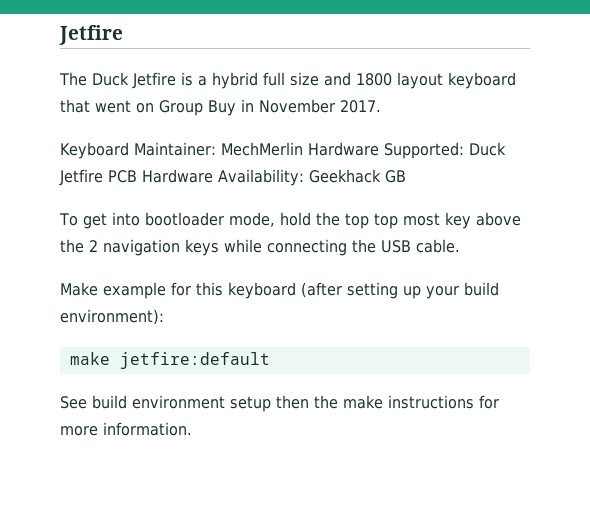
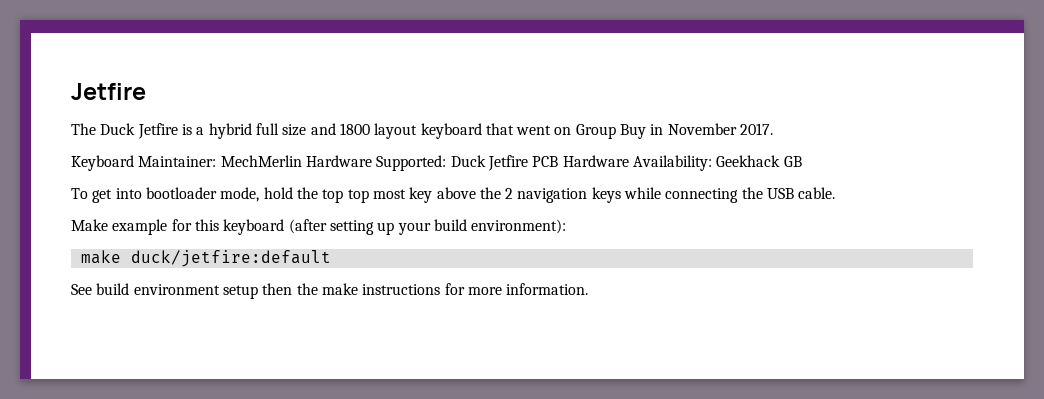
[119,352,270,369] jetfire:default -> [130,250,331,267] duck/jetfire:default

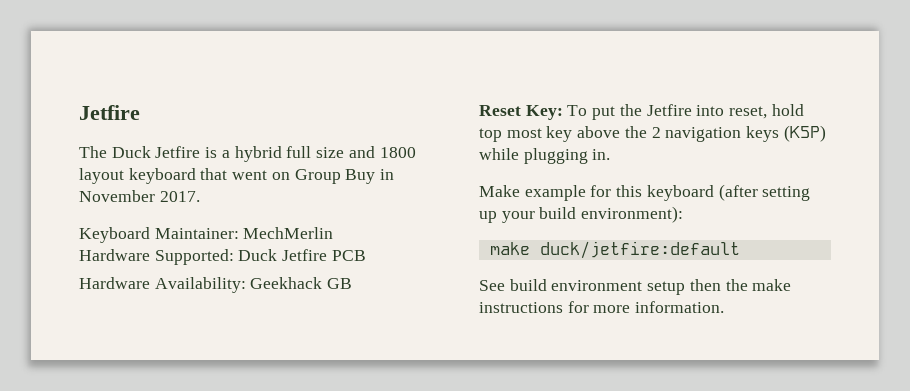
(302, 161) none -> (334, 233) //
(559, 161) none -> (366, 255) //
[71,187,344,203] To get into bootloader mode, hold the top -> [479,104,804,120] Reset Key: To put the Jetfire into reset, hold
[624,187,836,203] while connecting the USB cable. -> [783,125,826,142] [479,148,611,164] (K5P) while plugging in.

